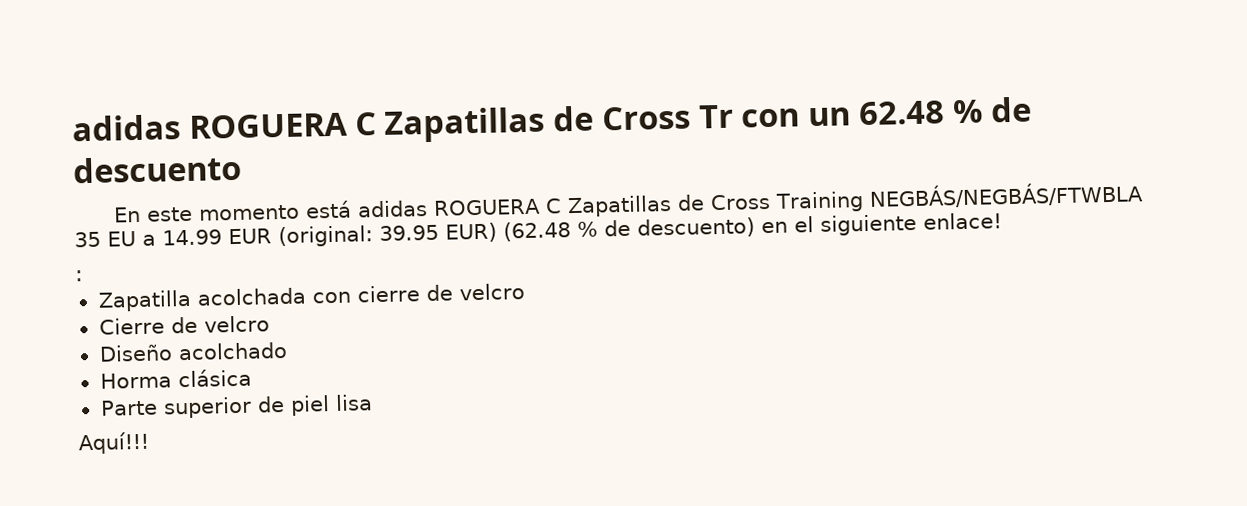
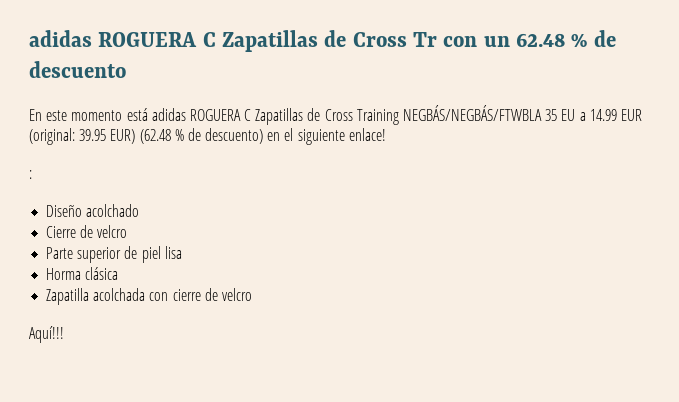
(83, 276) none -> [46,204,140,217] [46,225,128,238] [46,246,182,263] [46,267,119,280] // Diseño acolchado // Cierre de velcro // Parte superior de piel lisa // Horma clásica
[98,315,270,335] [98,341,288,362] [99,368,252,389] [99,394,373,419] // Cierre de velcro // Diseño acolchado // Horma clásica // Parte superior de piel lisa -> (252, 294) none

